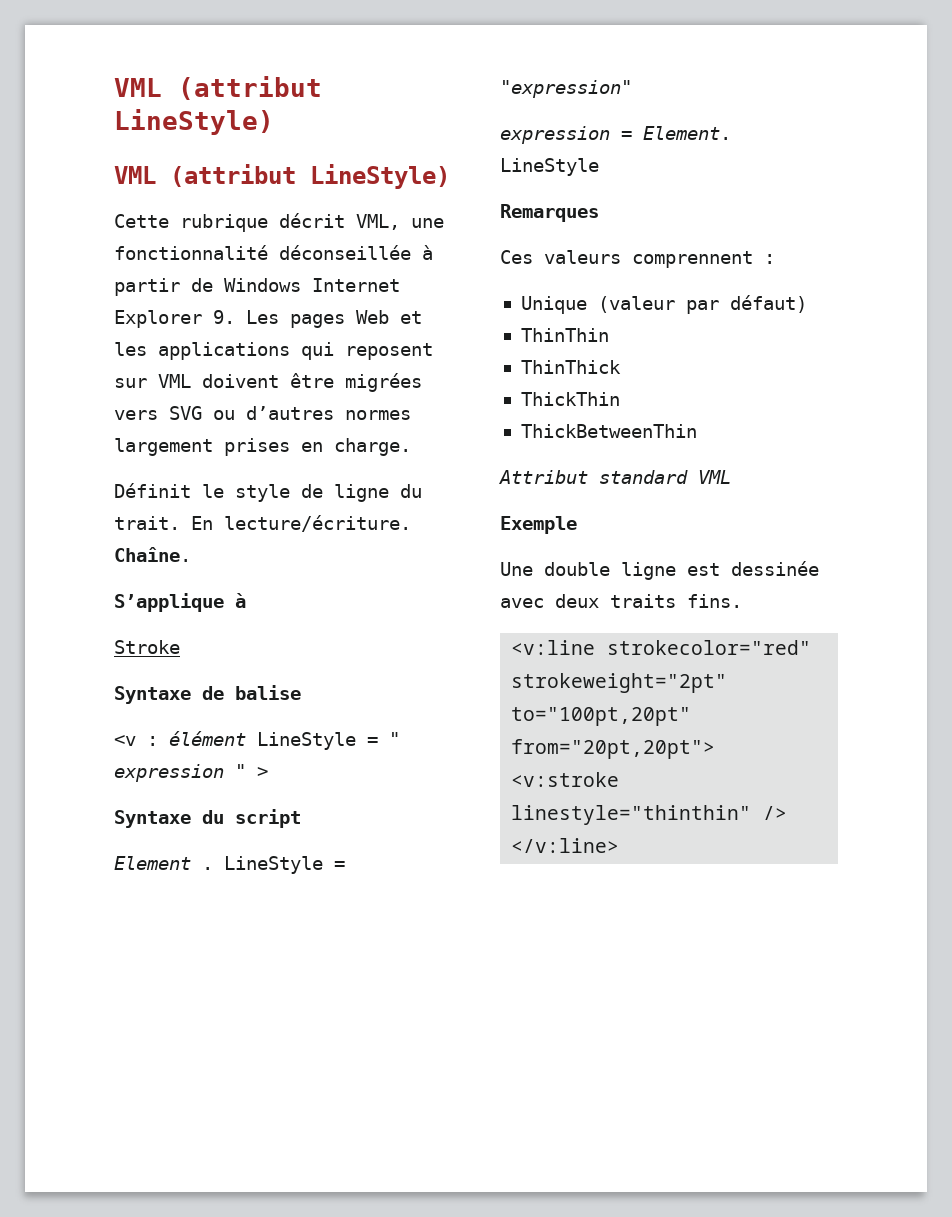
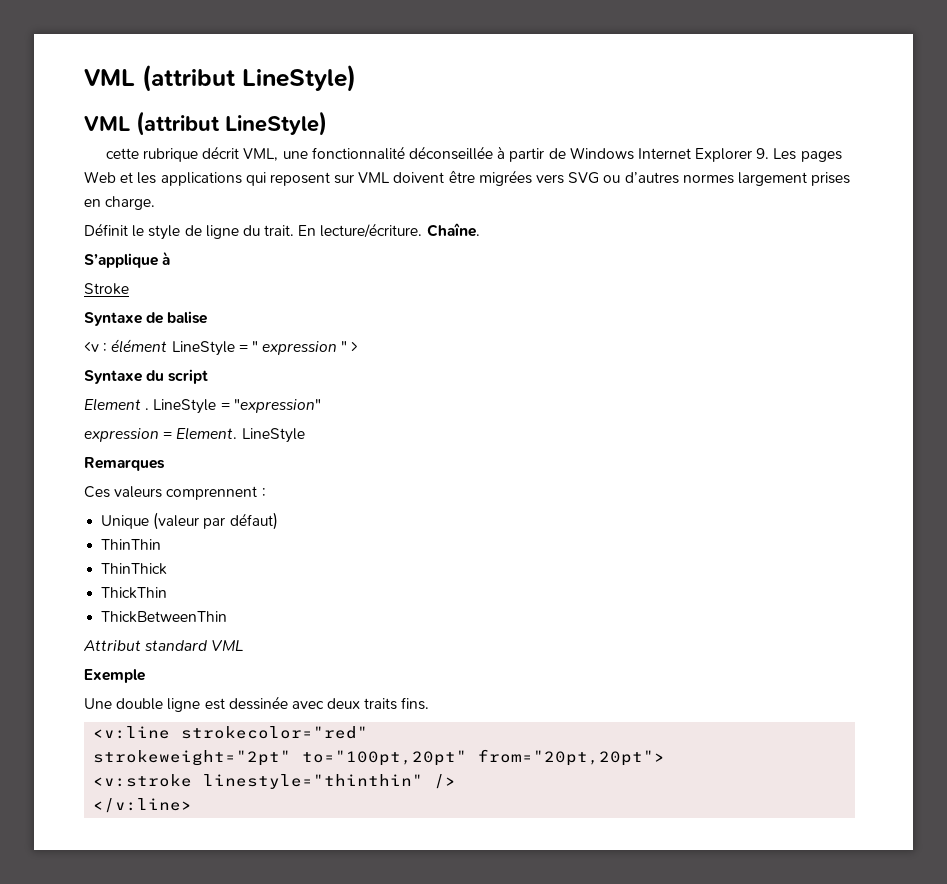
[114,214,169,228] Cette -> [105,148,139,159] cette

